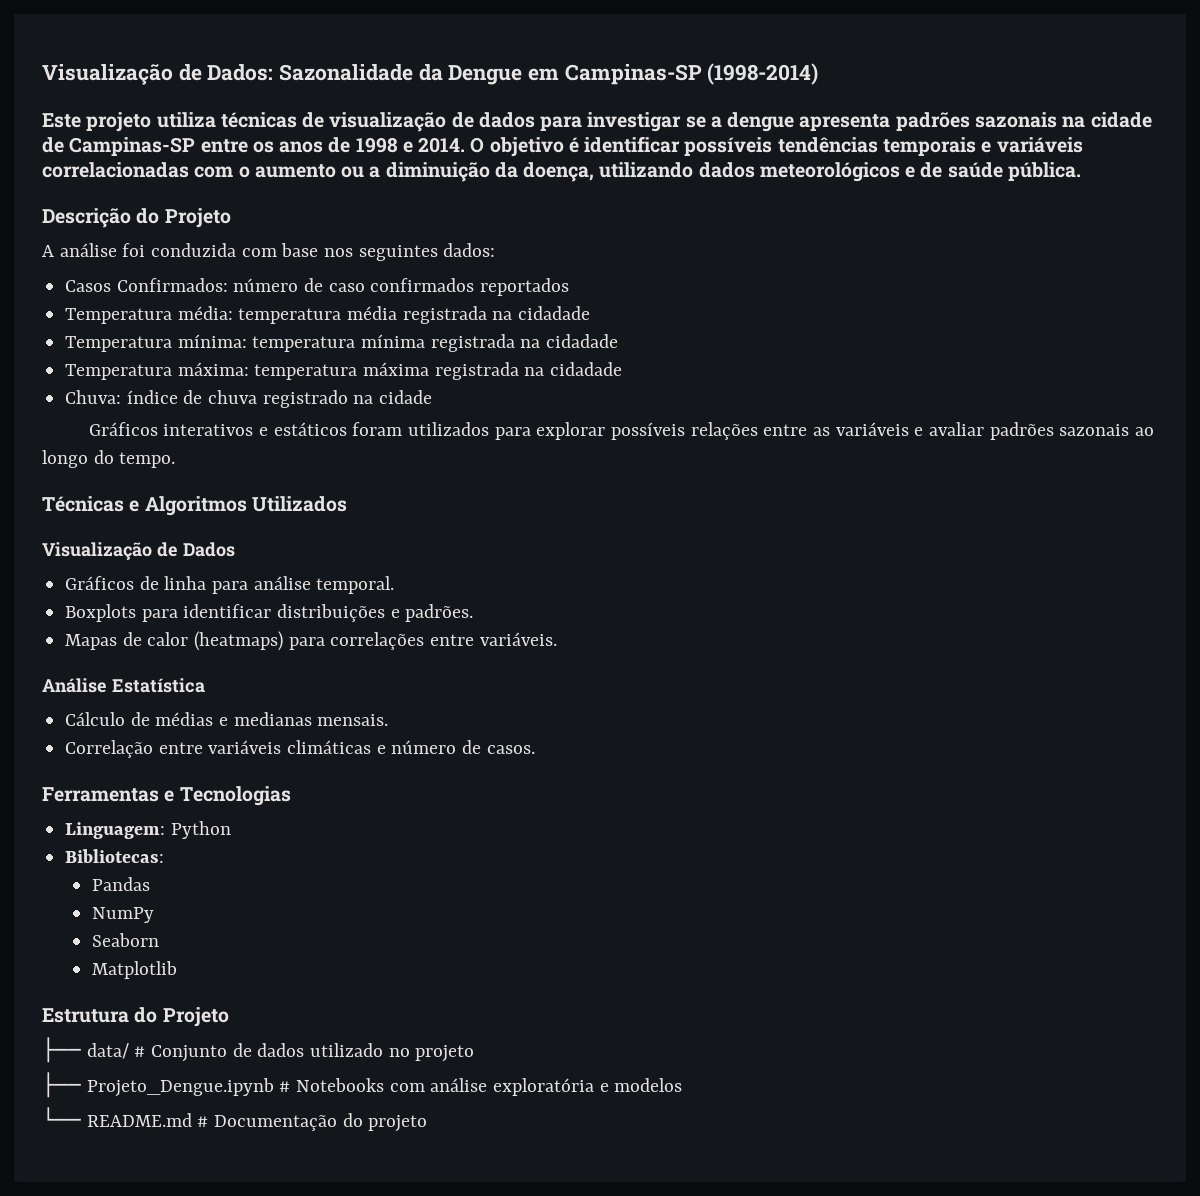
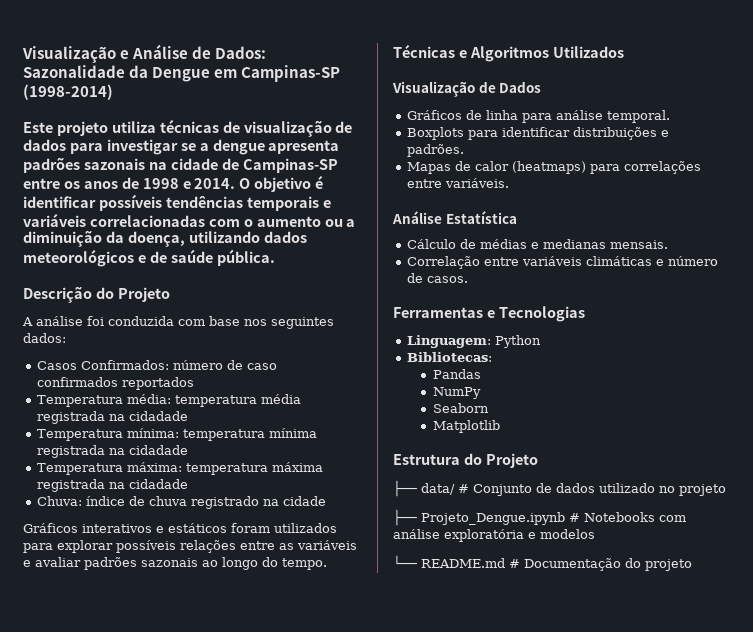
[42,64,173,85] Visualização -> [22,44,189,63] Visualização e Análise

